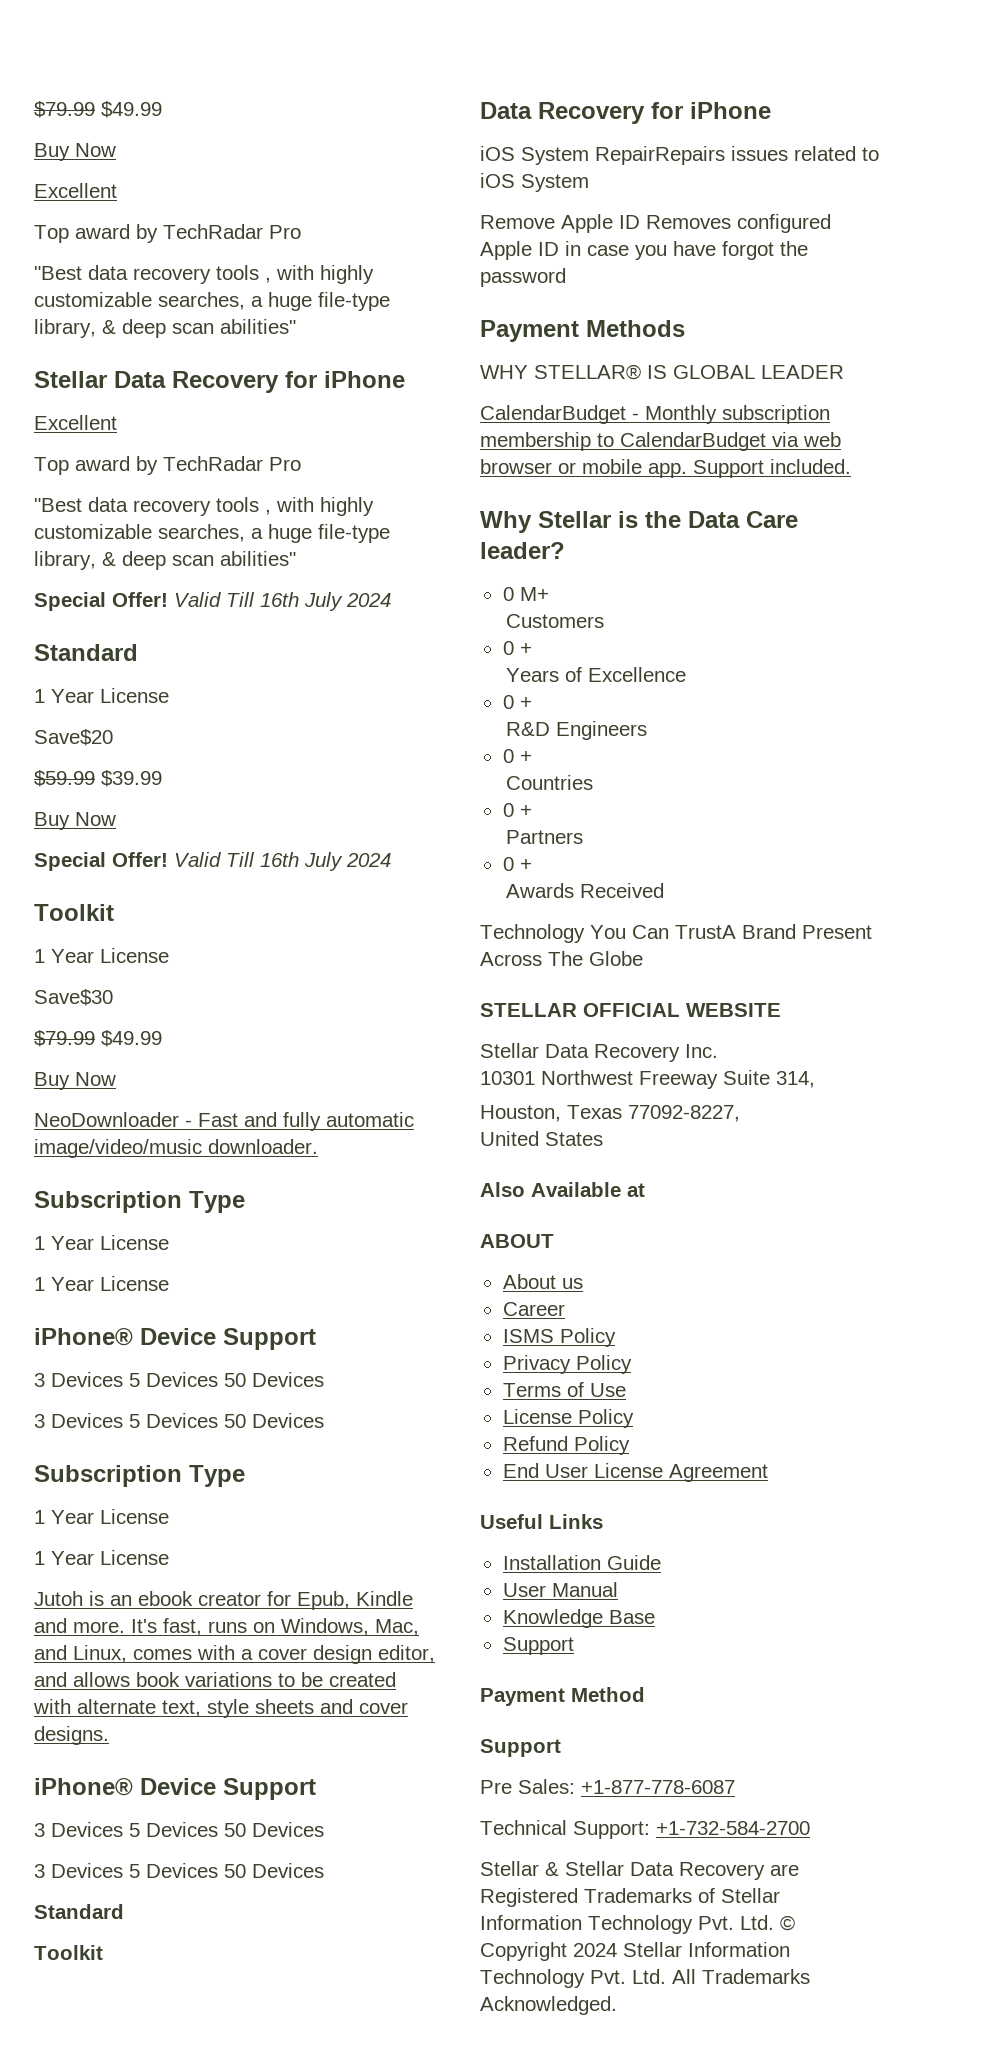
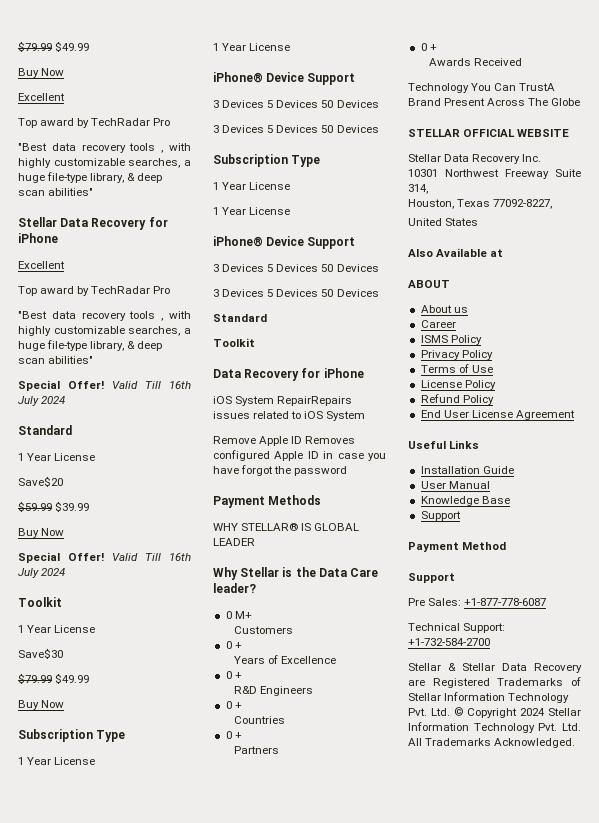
[34,1112,414,1131] [34,1139,318,1158] // NeoDownloader - Fast and fully automatic image/video/music downloader. -> (65, 704) none
[34,1591,413,1610] [34,1618,419,1636] [34,1645,435,1664] [34,1672,396,1687] [33,1699,408,1718] [34,1726,109,1745] // Jutoh is an ebook creator for Epub, Kindle and more. It's fast, runs on Windows, Mac, and Linux, comes with a cover design editor, and allows book variations to be created with alternate text, style sheets and cover designs. -> (291, 211) none
[480,405,830,424] [480,432,841,451] [480,459,851,478] // CalendarBudget - Monthly subscription membership to CalendarBudget via web browser or mobile app. Support included. -> (255, 542) none

